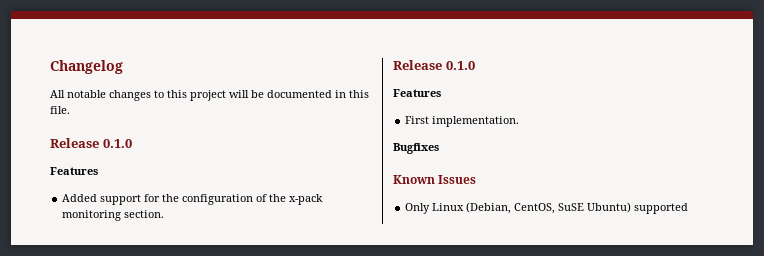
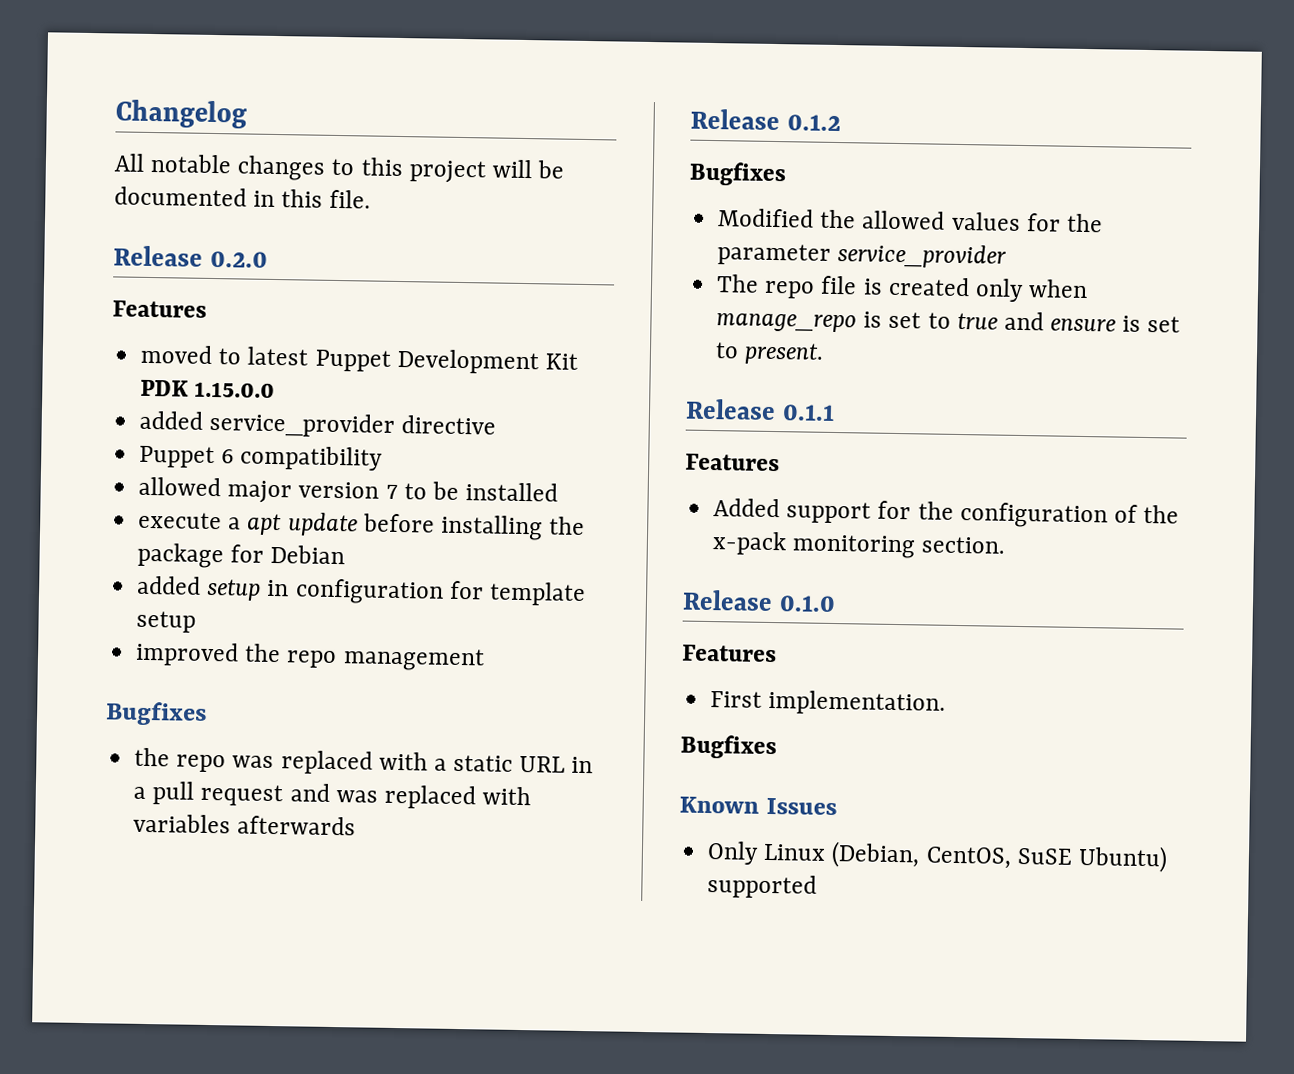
[102,139,132,148] 0.1.0 -> [209,250,268,268] [112,300,207,318] [140,344,578,375] [140,379,276,399] [139,410,497,438] [139,445,384,471] [138,476,559,504] [138,511,586,541] [137,542,346,569] [137,575,586,607] [136,610,197,633] [135,641,485,672] [105,701,207,726] [134,747,594,775] [133,781,532,810] [133,813,357,836] [690,108,841,132] [689,161,787,187] [718,208,1103,233] [717,243,1008,269] [716,274,1089,303] [716,311,1181,333] [715,342,825,365] [685,398,835,421] 0.2.0 // Features // moved to latest Puppet Development Kit PDK 1.15.0.0 // added service_provider directive // Puppet 6 compatibility // allowed major version 7 to be installed // execute a apt update before installing the package for Debian // added setup in configuration for template setup // improved the repo management // Bugfixes // the repo was replaced with a static URL in a pull request and was replaced with variables afterwards // Release 0.1.2 // Bugfixes // Modified the allowed values for the parameter service_provider // The repo file is created only when manage_repo is set to true and ensure is set to present. // Release 0.1.1

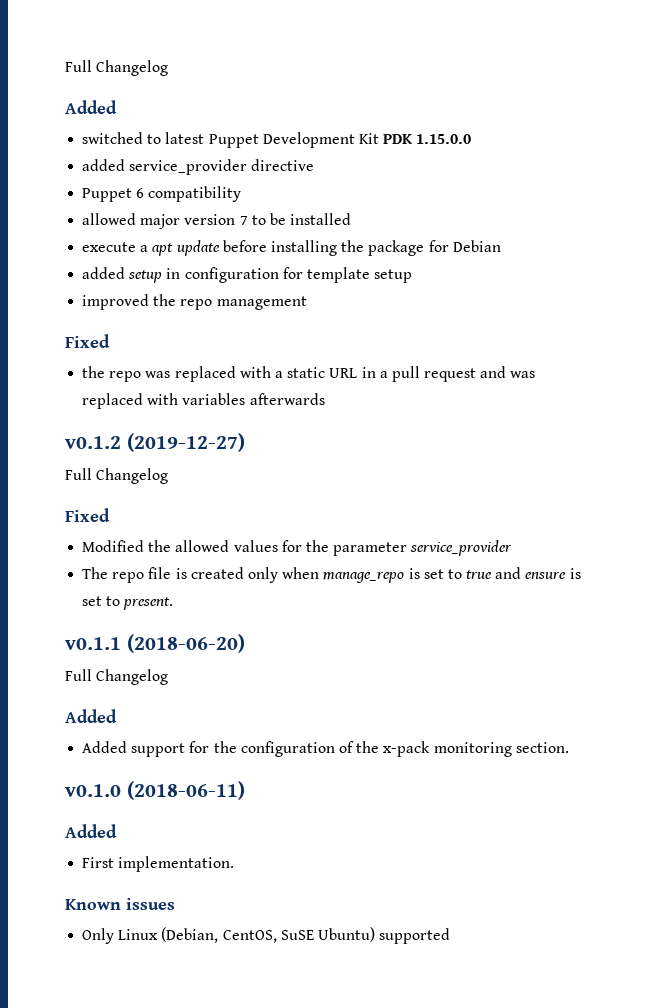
[115,99,247,129] [114,153,566,184] [114,186,372,209] [113,245,268,268] [112,300,207,318] [140,344,214,365] Changelog // All notable changes to this project will be documented in this file. // Release 0.2.0 // Features // moved -> [65,60,169,76] [65,100,117,114] [82,132,144,144] Full Changelog // Added // switched
[105,701,207,726] Bugfixes -> [65,334,110,348] Fixed
[690,108,841,132] [689,161,787,187] Release 0.1.2 // Bugfixes -> [65,433,245,452] [65,468,169,484] [65,508,110,522] v0.1.2 (2019-12-27) // Full Changelog // Fixed
[685,398,835,421] [685,453,780,472] Release 0.1.1 // Features -> [65,634,245,653] [65,669,169,685] [65,709,117,723] v0.1.1 (2018-06-20) // Full Changelog // Added
[682,589,836,613] [682,644,777,663] Release 0.1.0 // Features -> [65,781,245,800] [65,824,117,838] v0.1.0 (2018-06-11) // Added
[680,734,777,760] // Bugfixes -> (235, 864) none
[765,797,837,816] Issues -> [126,898,175,910] issues

